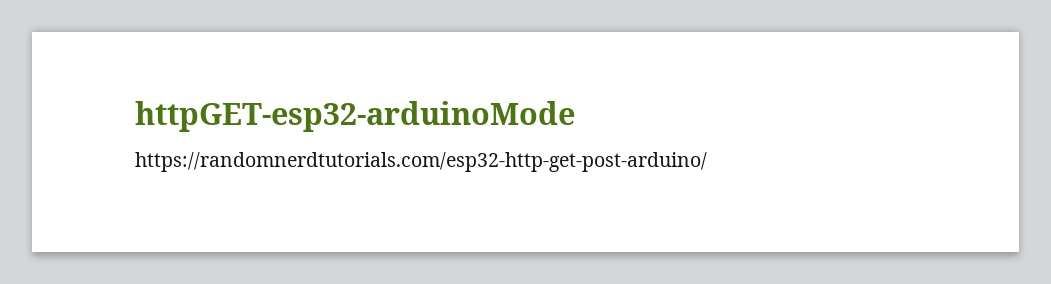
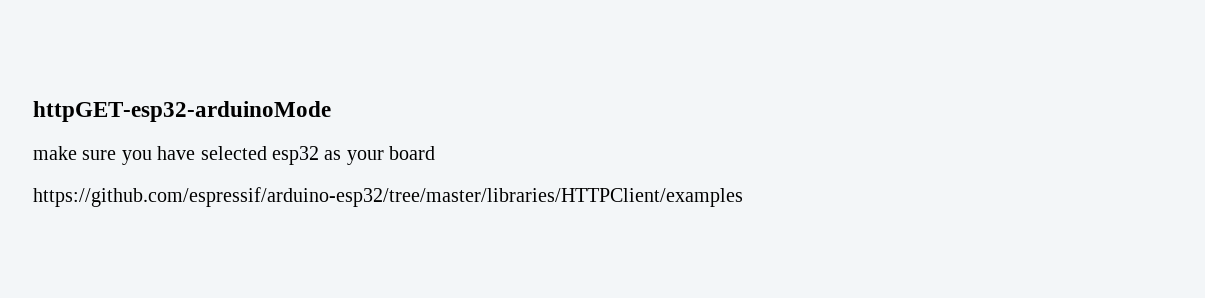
[135,152,707,172] https://randomnerdtutorials.com/esp32-http-get-post-arduino/ -> [33,146,436,165] [33,187,743,207] make sure you have selected esp32 as your board // https://github.com/espressif/arduino-esp32/tree/master/libraries/HTTPClient/examples

